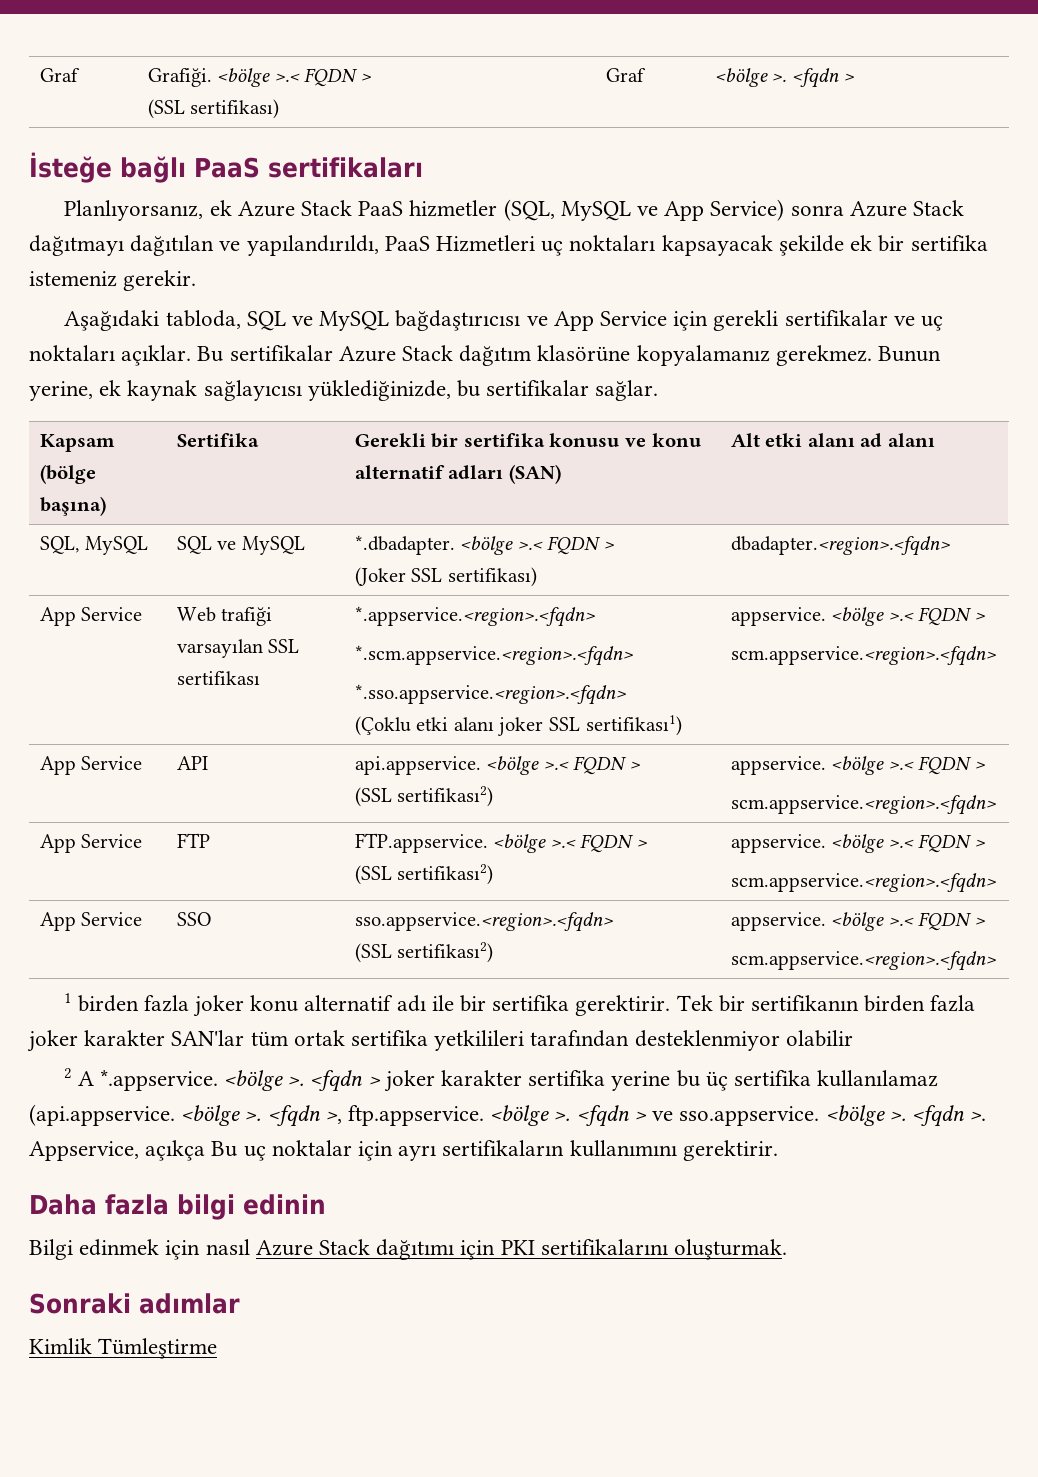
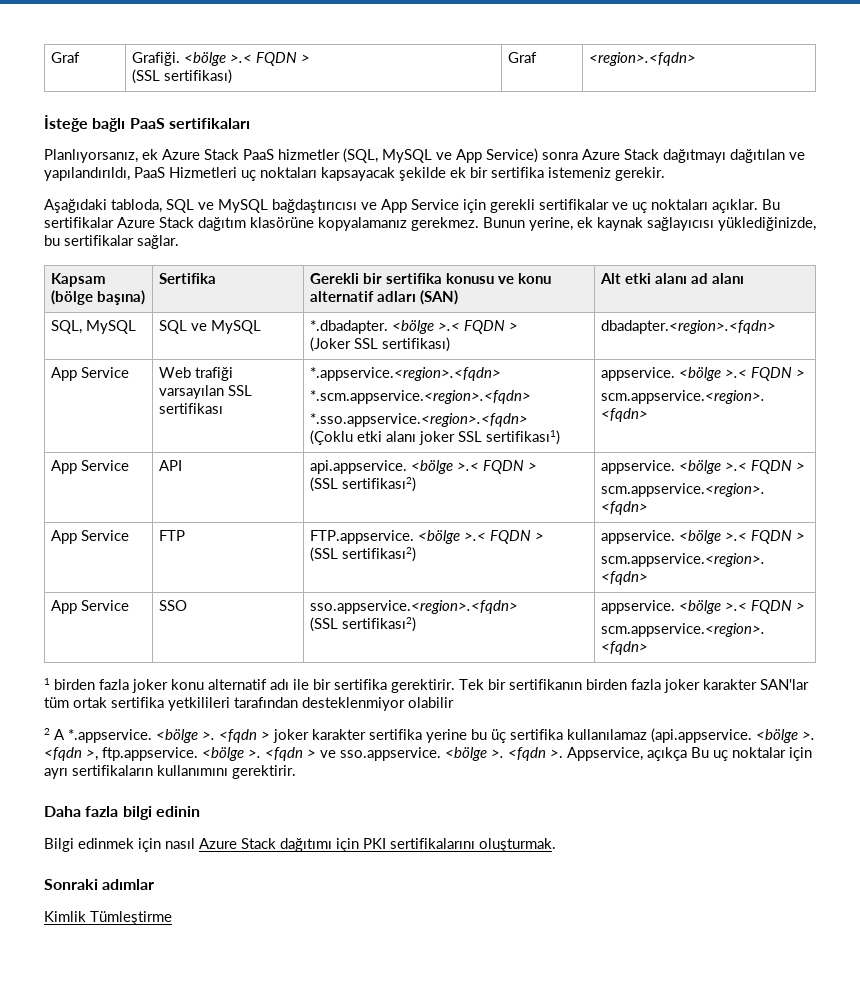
[714,68,855,88] <bölge >. <fqdn > -> [588,52,696,66] <region>.<fqdn>

